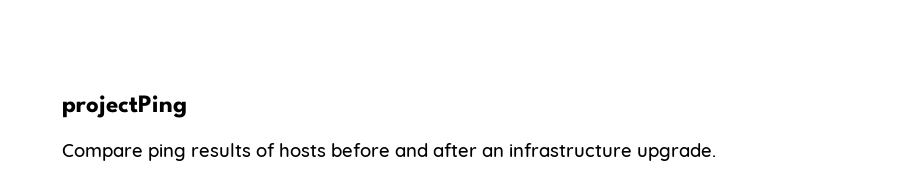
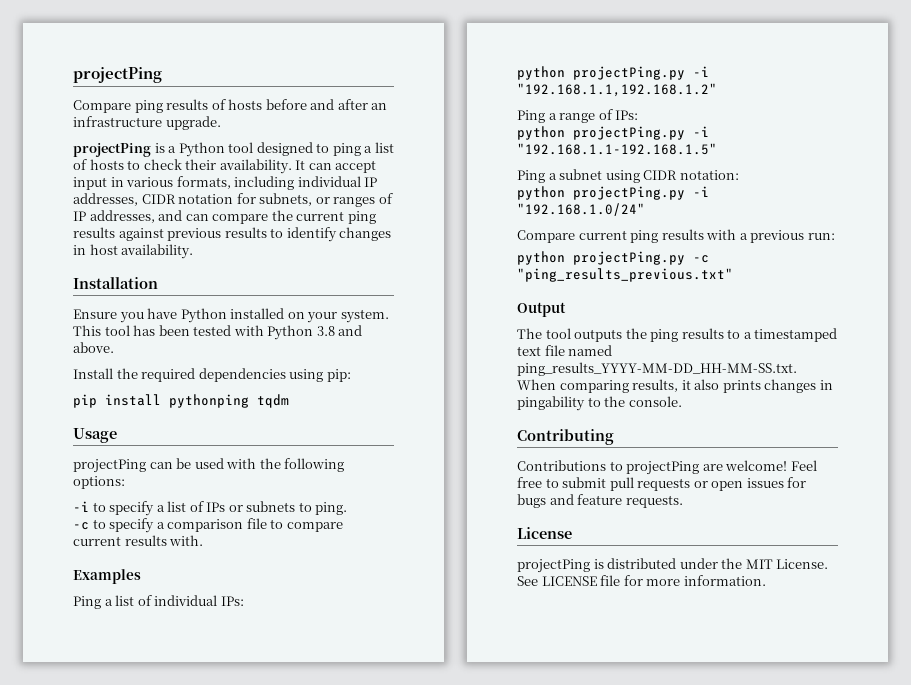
(716, 152) none -> [73,142,394,157] [73,159,377,174] [73,176,378,190] [73,193,393,207] [73,210,376,224] [73,227,392,242] [73,244,194,259] [73,277,158,289] [73,308,389,323] [73,325,363,340] [73,342,114,353] [73,368,351,382] [73,394,289,408] [73,428,117,443] [73,458,345,473] [73,476,125,489] [73,501,348,516] [73,518,343,533] [73,535,204,546] [73,569,141,584] [73,595,244,609] [517,66,709,80] [517,83,717,97] [517,109,639,123] [517,126,709,140] [517,143,717,155] [517,169,739,183] [517,186,709,200] [517,203,645,216] [517,229,835,243] [517,251,709,265] [517,268,733,282] [517,302,566,317] [517,328,838,342] [517,345,613,356] [517,362,797,376] [517,379,833,393] [517,396,682,411] [517,429,614,445] [517,460,817,475] [517,477,807,491] [517,494,683,508] [517,527,572,539] [517,558,829,573] [517,575,766,586] // projectPing is a Python tool designed to ping a list of hosts to check their availability. It can accept input in various formats, including individual IP addresses, CIDR notation for subnets, or ranges of IP addresses, and can compare the current ping results against previous results to identify changes in host availability. // Installation // Ensure you have Python installed on your system. This tool has been tested with Python 3.8 and above. // Install the required dependencies using pip: // pip install pythonping tqdm // Usage // projectPing can be used with the following options: // -i to specify a list of IPs or subnets to ping. // -c to specify a comparison file to compare current results with. // Examples // Ping a list of individual IPs: // python projectPing.py -i "192.168.1.1,192.168.1.2" // Ping a range of IPs: // python projectPing.py -i "192.168.1.1-192.168.1.5" // Ping a subnet using CIDR notation: // python projectPing.py -i "192.168.1.0/24" // Compare current ping results with a previous run: // python projectPing.py -c "ping_results_previous.txt" // Output // The tool outputs the ping results to a timestamped text file named ping_results_YYYY-MM-DD_HH-MM-SS.txt. When comparing results, it also prints changes in pingability to the console. // Contributing // Contributions to projectPing are welcome! Feel free to submit pull requests or open issues for bugs and feature requests. // License // projectPing is distributed under the MIT License. See LICENSE file for more information.

